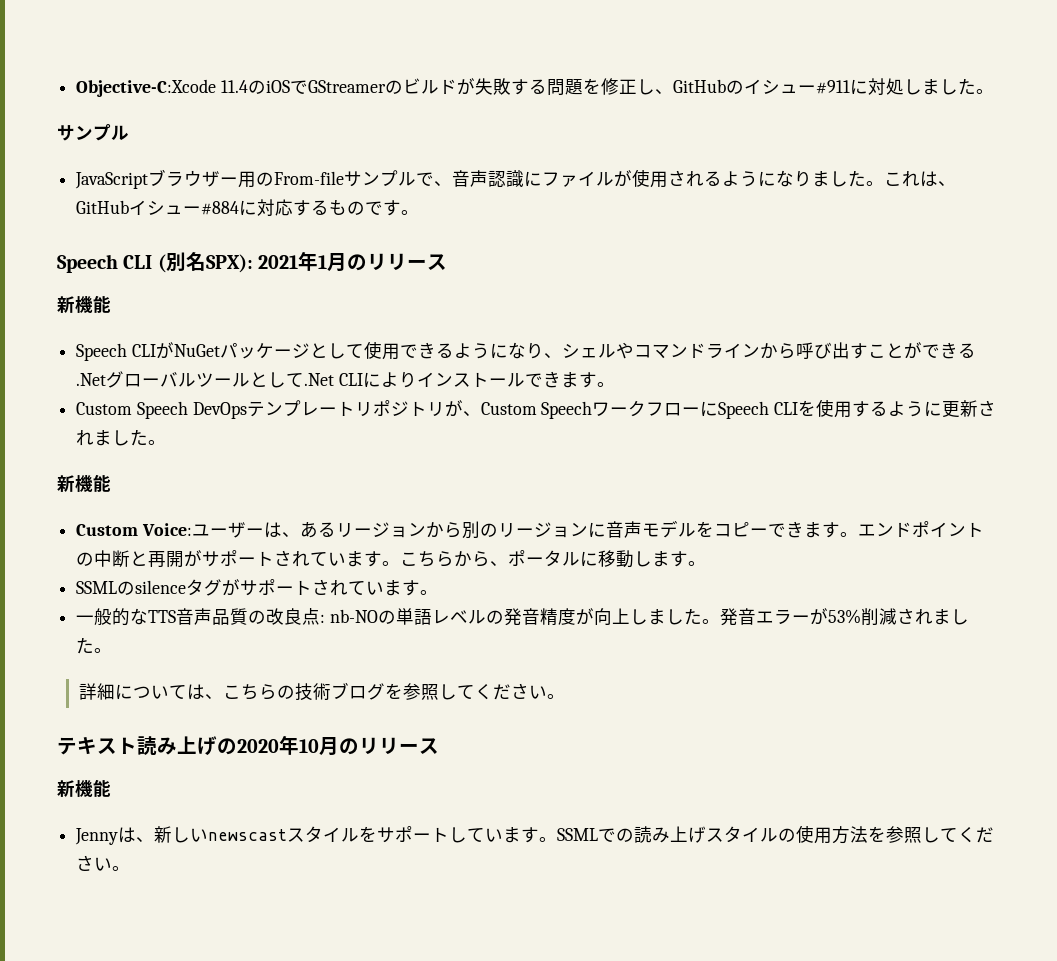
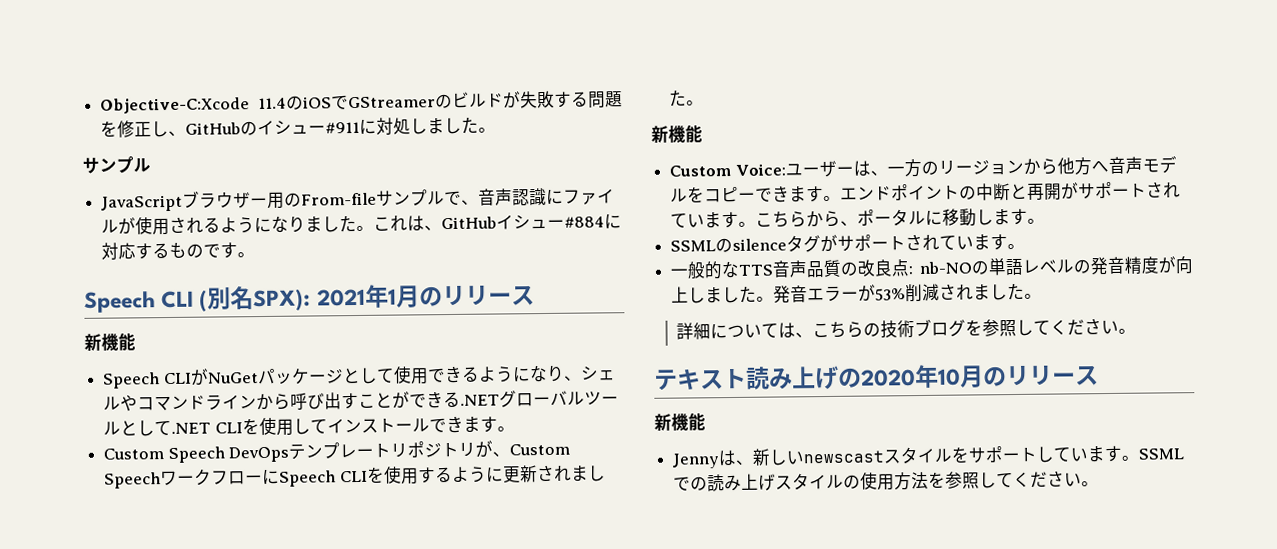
[76,373,107,386] .Net -> [460,394,501,406] .NET
[304,372,417,388] .Net CLIにより -> [171,417,328,436] .NET CLIを使用して
[299,521,336,538] ある -> [886,158,939,178] 一方の
[461,521,606,539] 別のリージョンに -> [1056,157,1109,176] 他方へ

